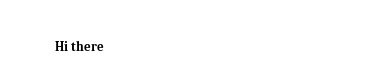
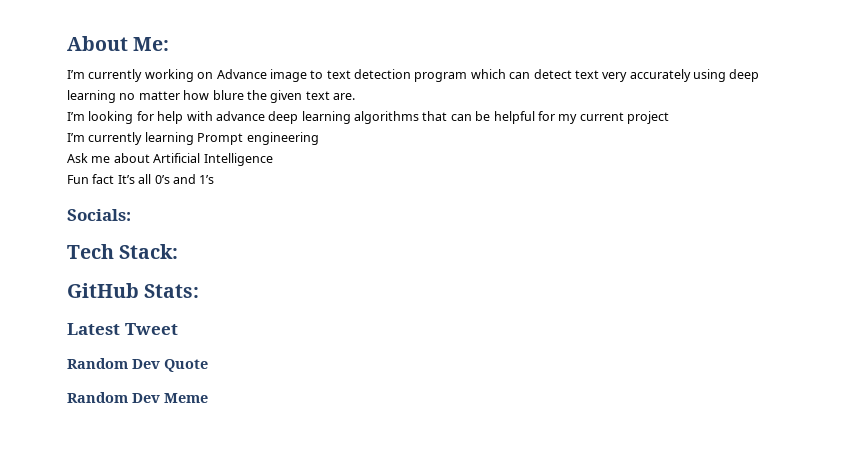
[55,40,105,51] Hi there -> [67,36,170,51] [67,69,760,82] [67,90,355,103] [67,111,669,124] [67,132,319,145] [67,153,273,166] [67,174,215,184] [67,209,131,221] [67,244,179,259] [67,283,200,298] [67,323,178,335] [67,358,208,372] [67,392,208,403] About Me: // I’m currently working on Advance image to text detection program which can detect text very accurately using deep learning no matter how blure the given text are. // I’m looking for help with advance deep learning algorithms that can be helpful for my current project // I’m currently learning Prompt engineering // Ask me about Artificial Intelligence // Fun fact It’s all 0’s and 1’s // Socials: // Tech Stack: // GitHub Stats: // Latest Tweet // Random Dev Quote // Random Dev Meme

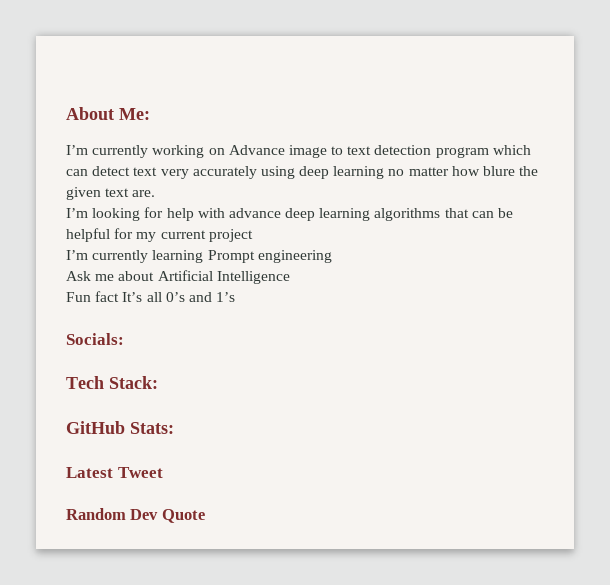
[67,392,208,403] // Random Dev Meme -> (205, 516) none

